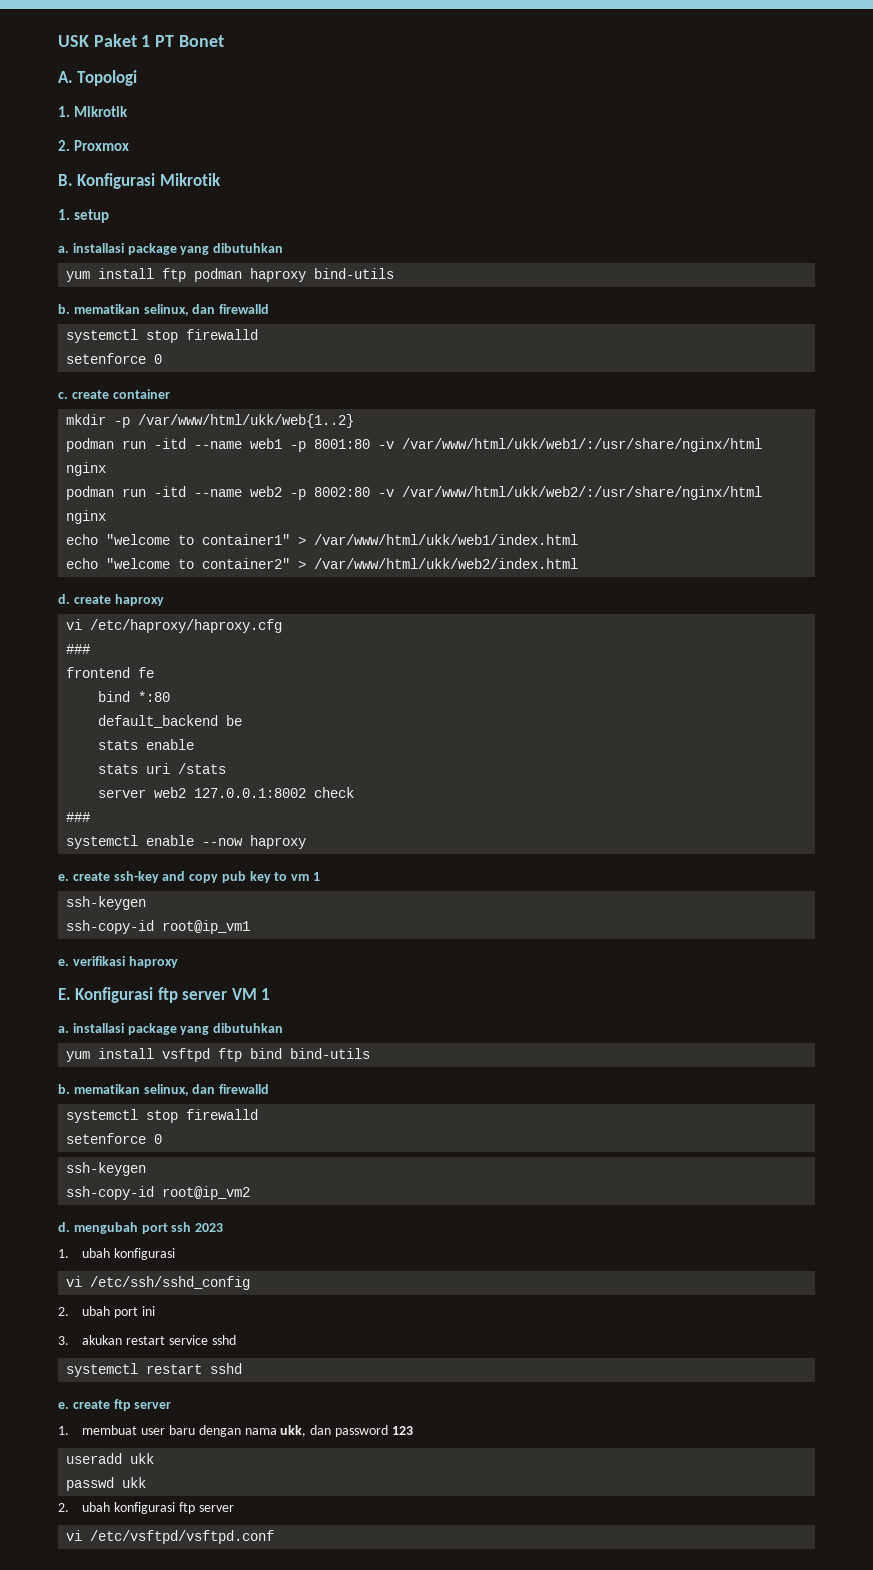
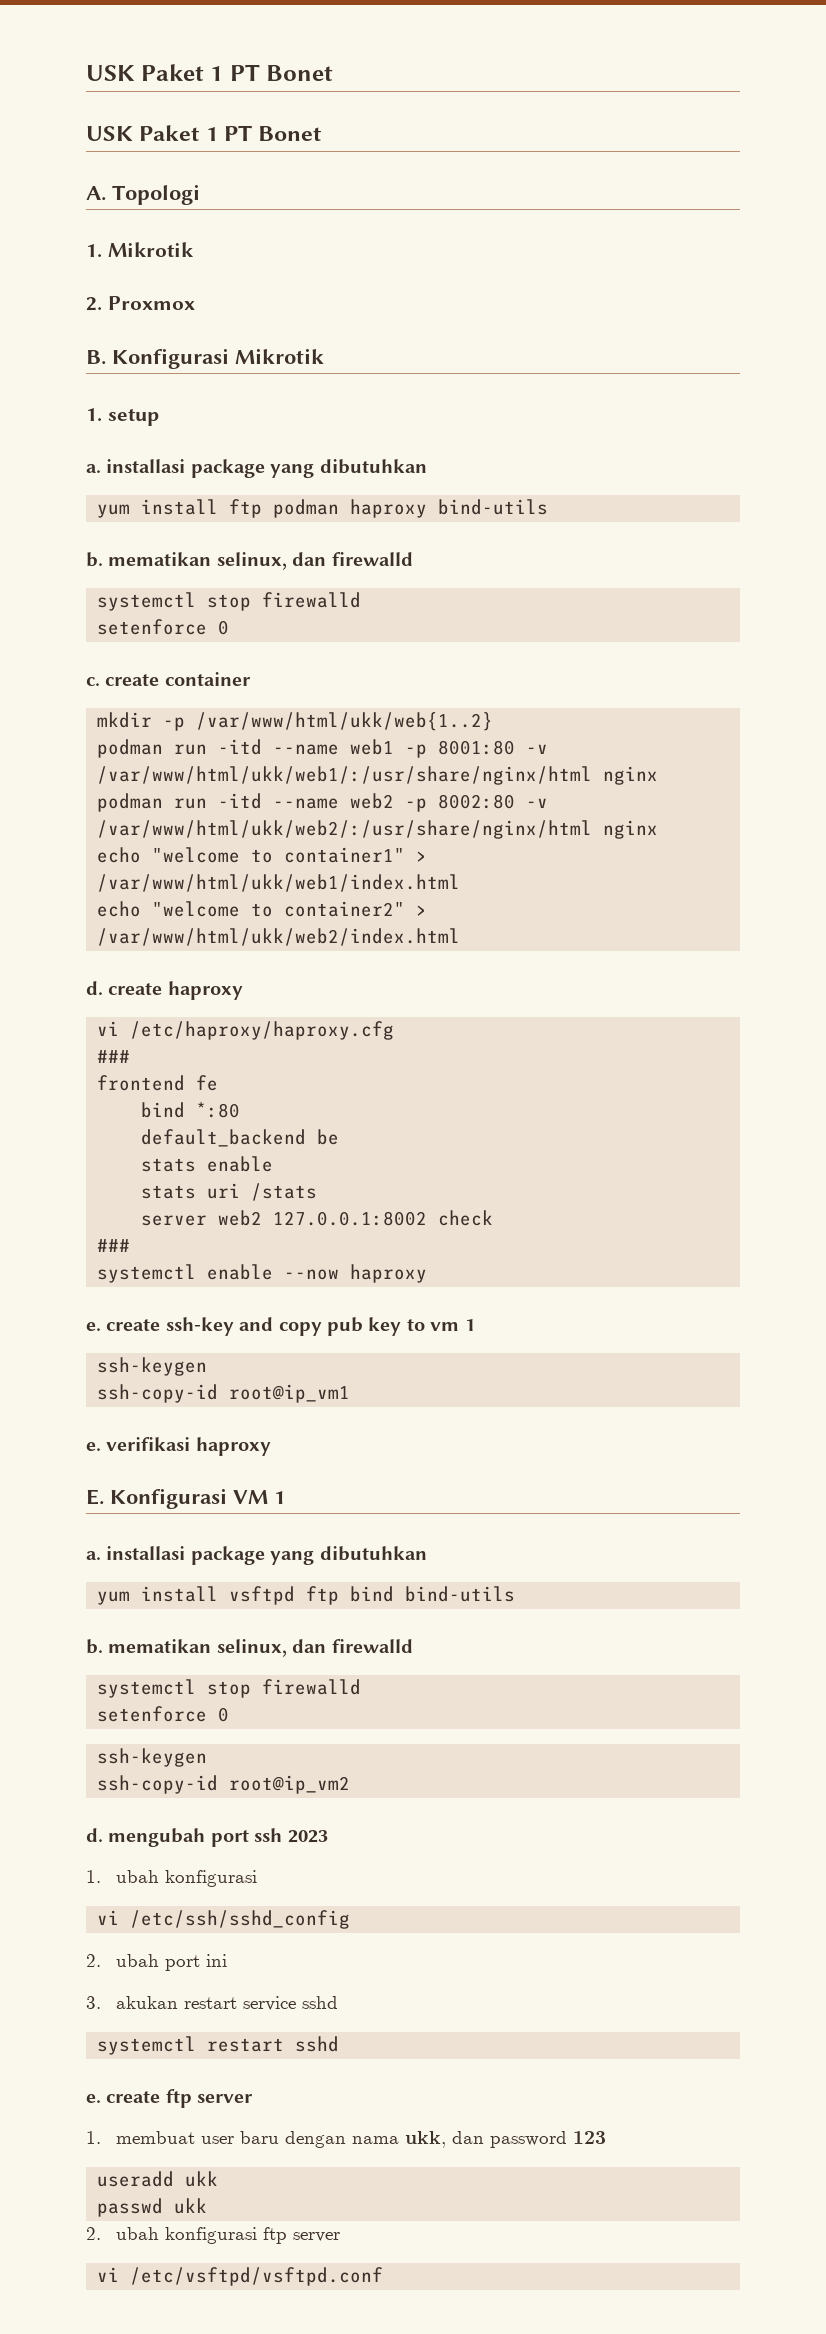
[58,34,224,47] USK Paket 1 PT Bonet -> [86,64,334,81] [86,125,322,141] USK Paket 1 PT Bonet // USK Paket 1 PT Bonet
[157,987,228,1003] ftp server -> (227, 1498) none

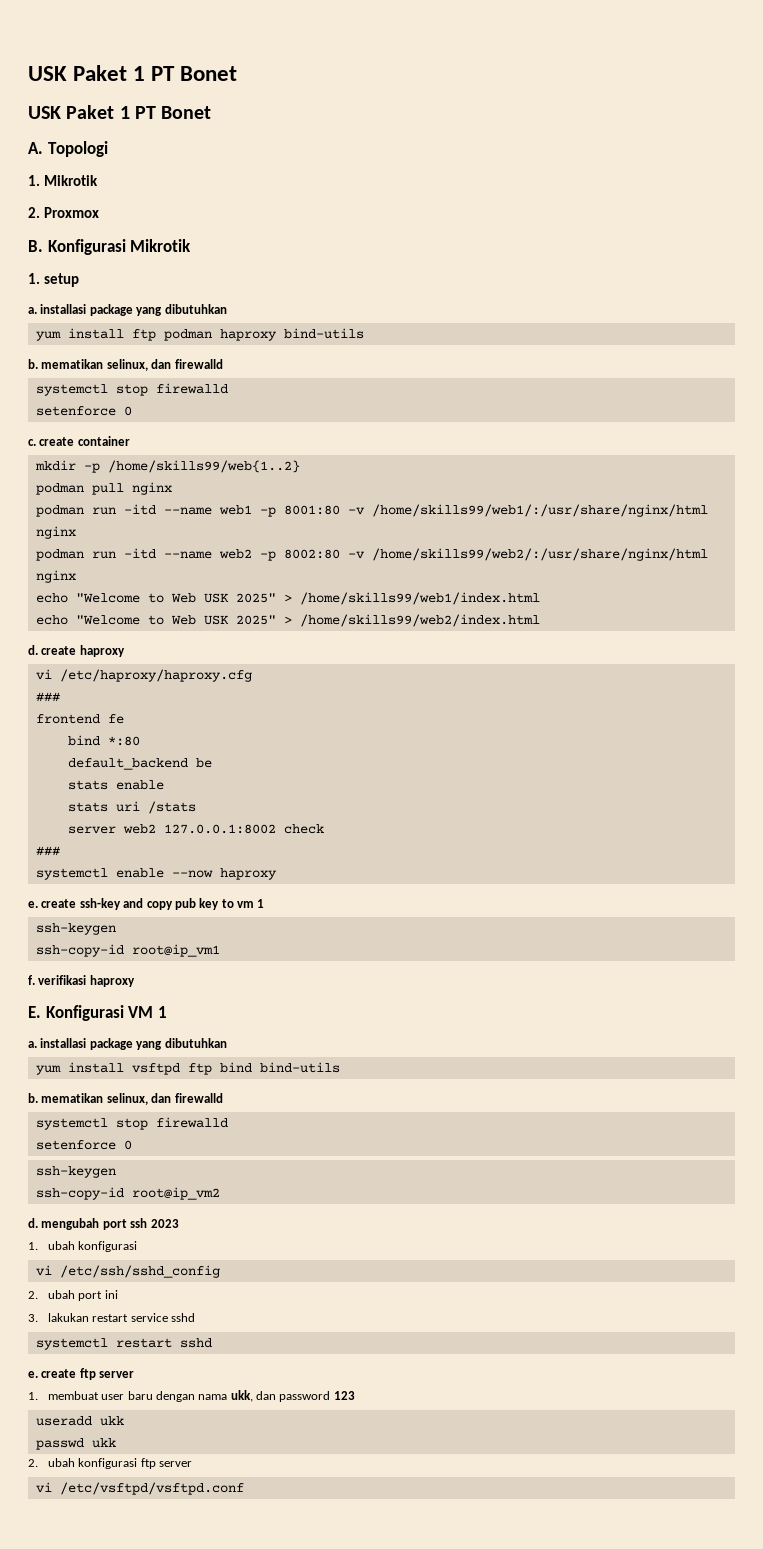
[196,712,494,731] /var/www/html/ukk/web{1..2} -> [107,460,300,473] [35,482,172,495] /home/skills99/web{1..2} // podman pull nginx
[97,766,593,785] /var/www/html/ukk/web1/:/usr/share/nginx/html -> [371,504,708,517] /home/skills99/web1/:/usr/share/nginx/html
[97,820,593,839] /var/www/html/ukk/web2/:/usr/share/nginx/html -> [371,548,708,561] /home/skills99/web2/:/usr/share/nginx/html
[152,847,428,863] [97,874,461,892] [97,901,428,917] [97,928,461,946] "welcome to container1" > /var/www/html/ukk/web1/index.html // echo "welcome to container2" > /var/www/html/ukk/web2/index.html -> [75,592,540,605] [35,614,540,627] "Welcome to Web USK 2025" > /home/skills99/web1/index.html // echo "Welcome to Web USK 2025" > /home/skills99/web2/index.html
[86,1442,101,1451] e. -> [28,975,35,985] f.
[116,1996,179,2009] akukan -> [47,1313,89,1322] lakukan

